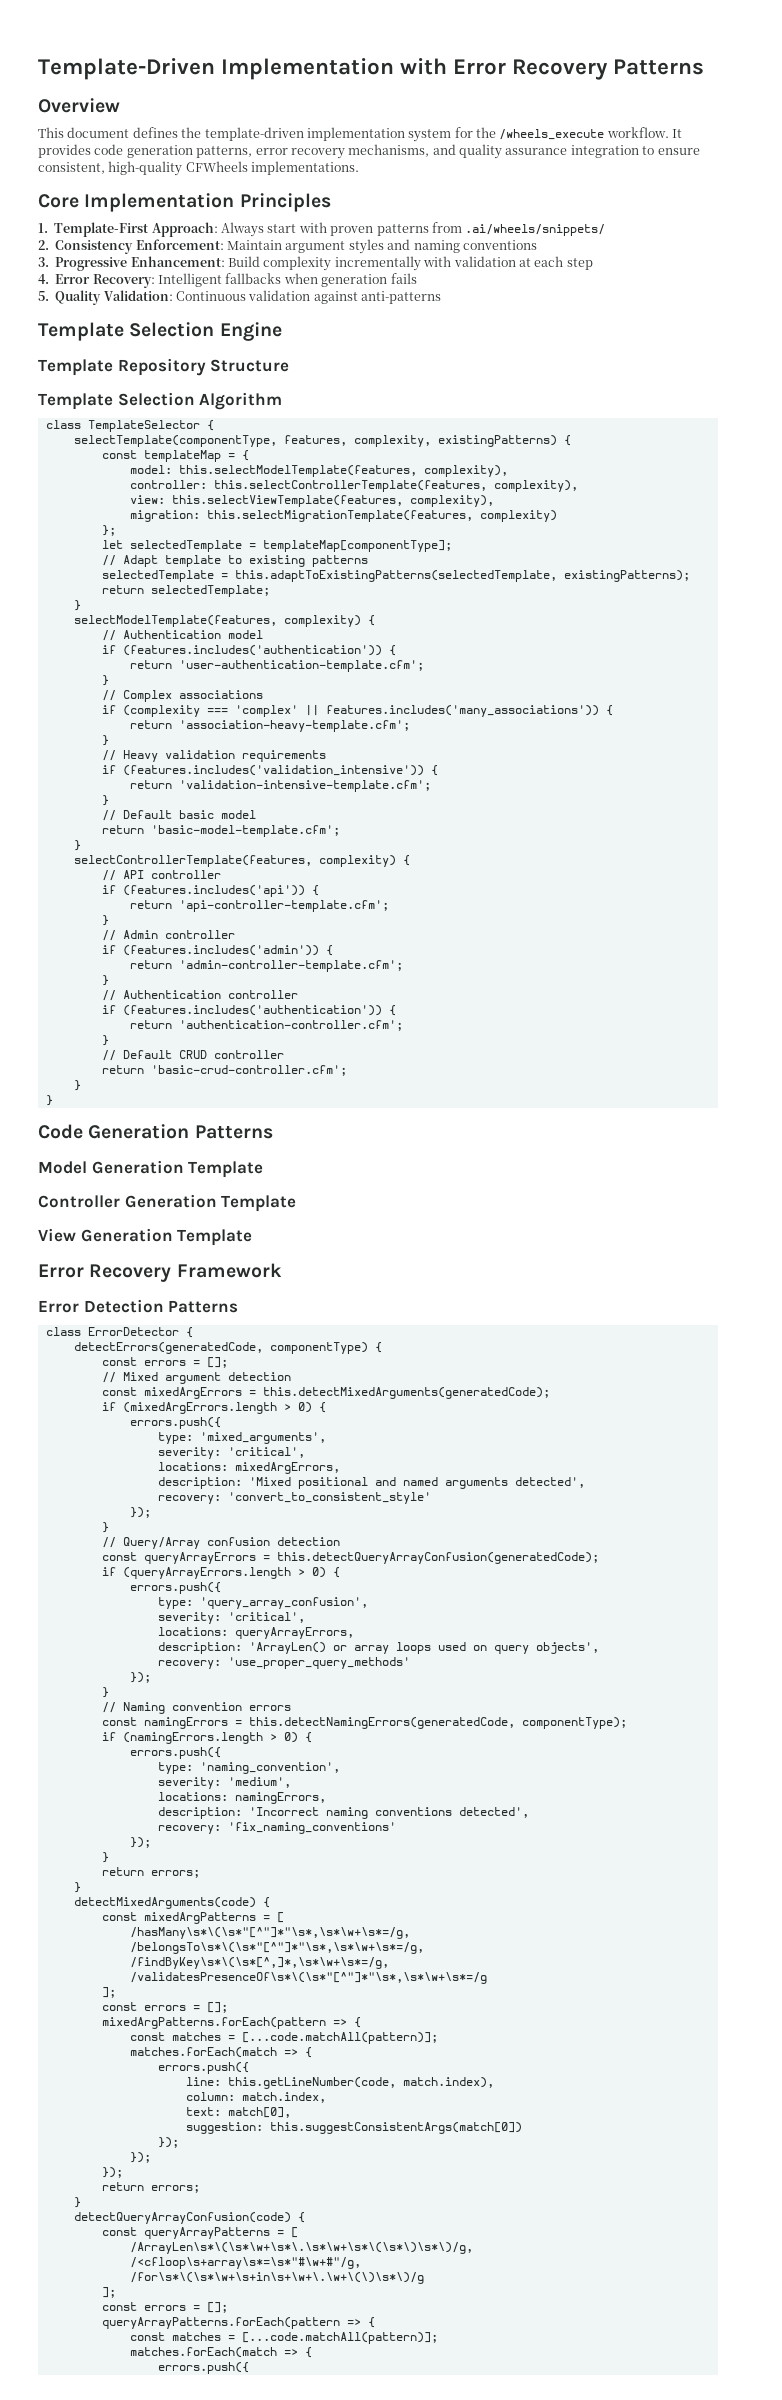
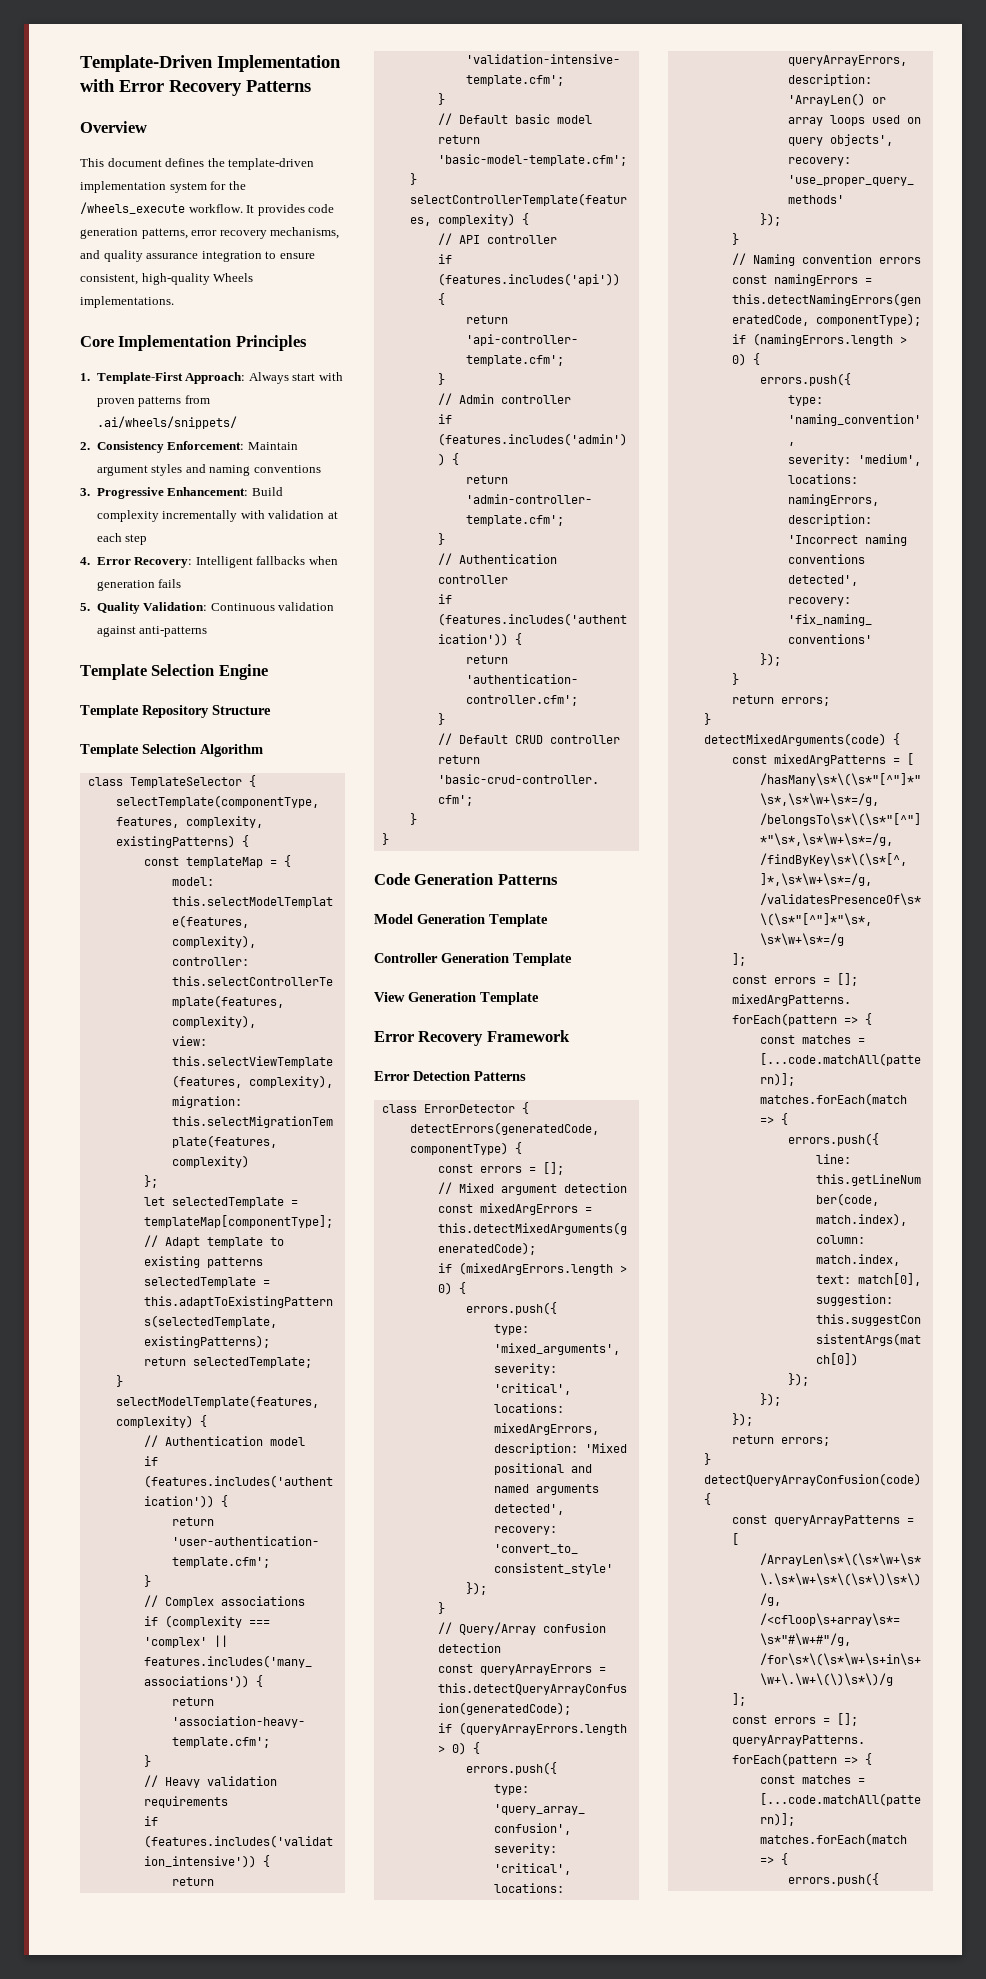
[185,161,248,172] CFWheels -> [213,273,254,282] Wheels

